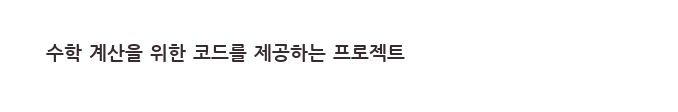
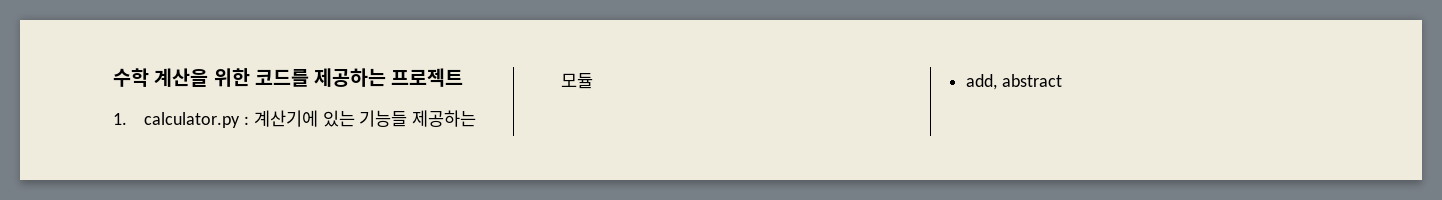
(405, 53) none -> [113,110,477,128] [561,73,594,89] [966,74,1062,90] // 1. calculator.py : 계산기에 있는 기능들 제공하는 모듈 // add, abstract

